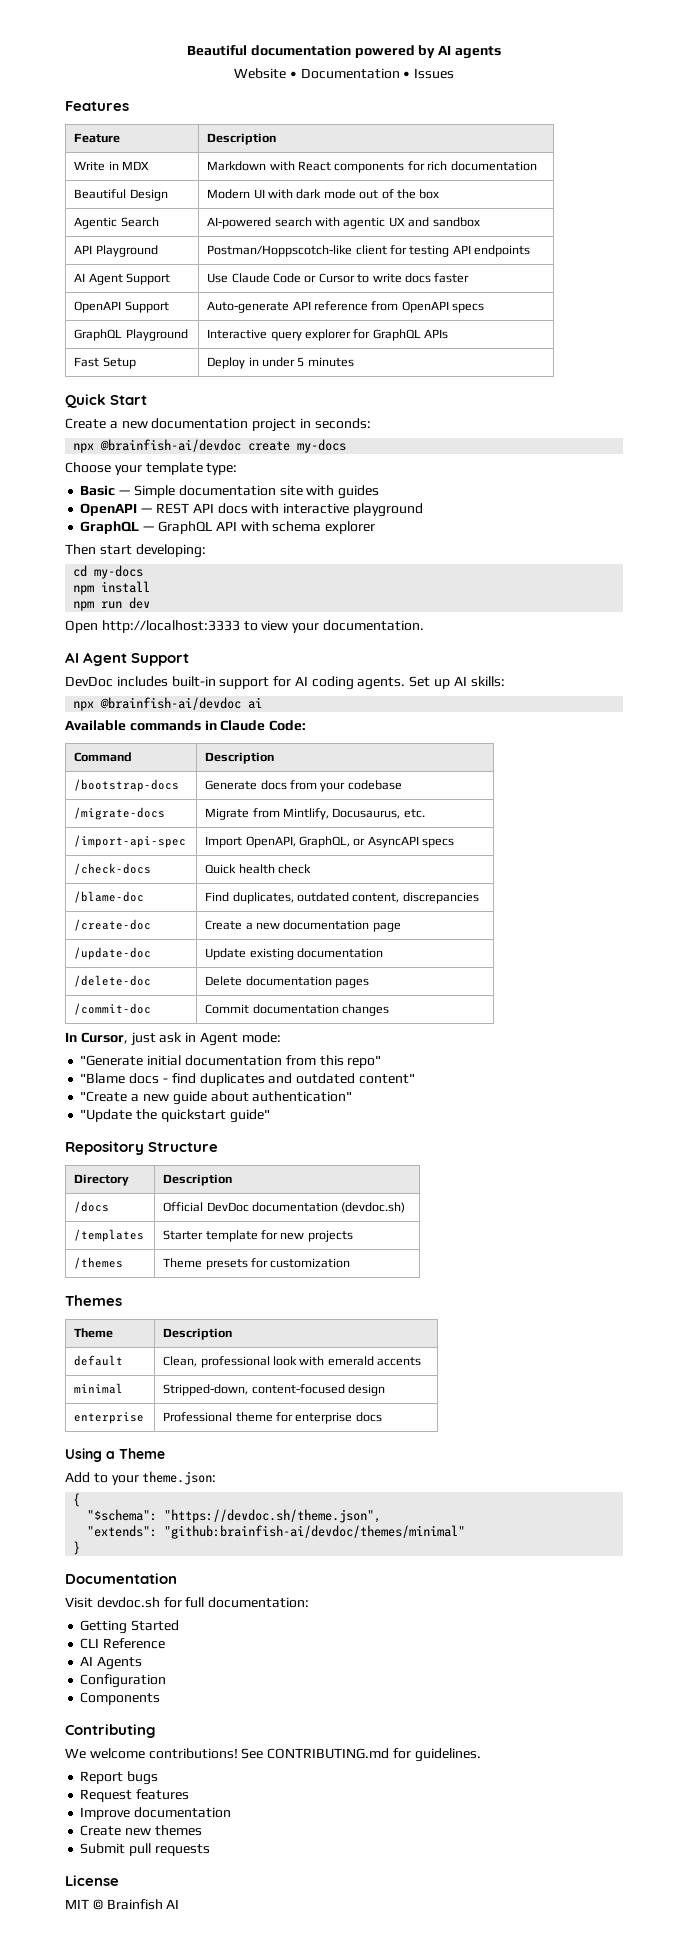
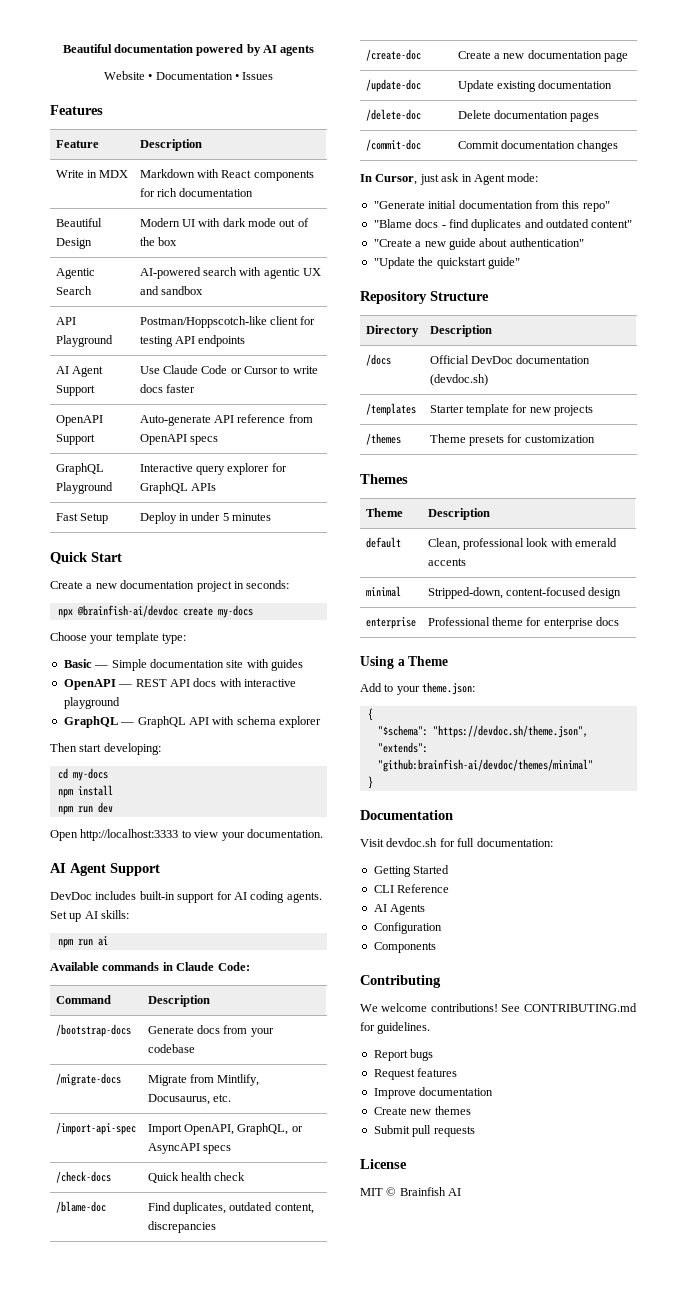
[73,697,242,711] npx @brainfish-ai/devdoc -> [57,939,93,948] npm run

